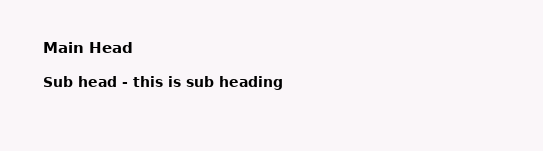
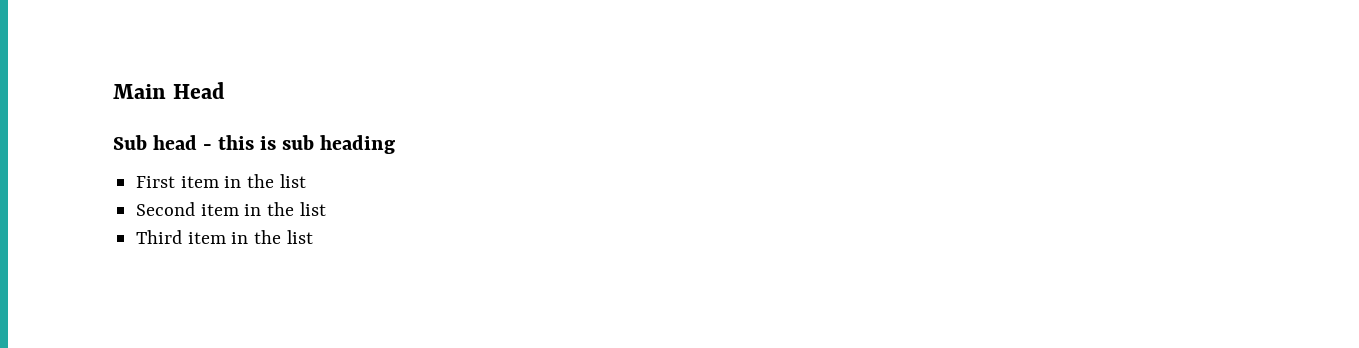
(283, 83) none -> [136,174,306,188] [136,202,326,216] [136,230,313,244] // First item in the list // Second item in the list // Third item in the list

